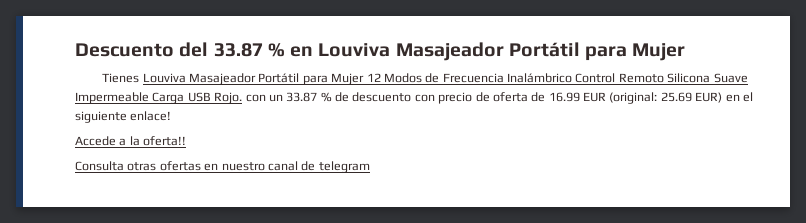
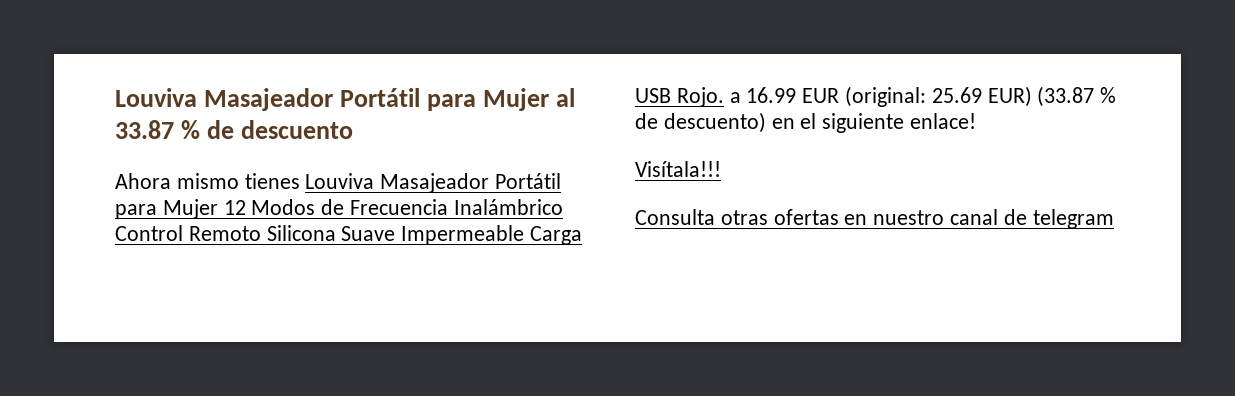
[75,42,686,61] [102,73,140,83] Descuento del 33.87 % en Louviva Masajeador Portátil para Mujer // Tienes -> [115,88,576,111] [115,120,354,139] [115,173,300,189] Louviva Masajeador Portátil para Mujer al 33.87 % de descuento // Ahora mismo tienes
[245,92,546,104] con un 33.87 % de descuento con precio de oferta de -> [729,92,741,103] a
(723, 97) none -> [1037,86,1117,107] [635,112,766,133] (33.87 % de descuento)
[75,136,187,146] Accede a la oferta!! -> [635,161,721,177] Visítala!!!

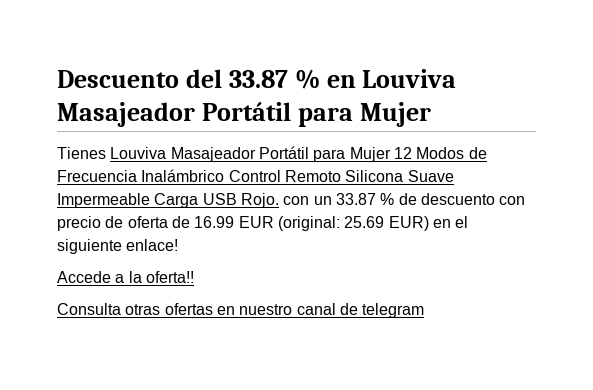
[115,88,576,111] [115,120,354,139] [115,173,300,189] Louviva Masajeador Portátil para Mujer al 33.87 % de descuento // Ahora mismo tienes -> [57,69,457,89] [57,102,431,127] [57,147,106,159] Descuento del 33.87 % en Louviva Masajeador Portátil para Mujer // Tienes
[729,92,741,103] a -> [283,193,526,205] [57,216,190,231] con un 33.87 % de descuento con precio de oferta de
[1037,86,1117,107] [635,112,766,133] (33.87 % de descuento) -> (429, 223) none
[635,161,721,177] Visítala!!! -> [57,271,194,283] Accede a la oferta!!

